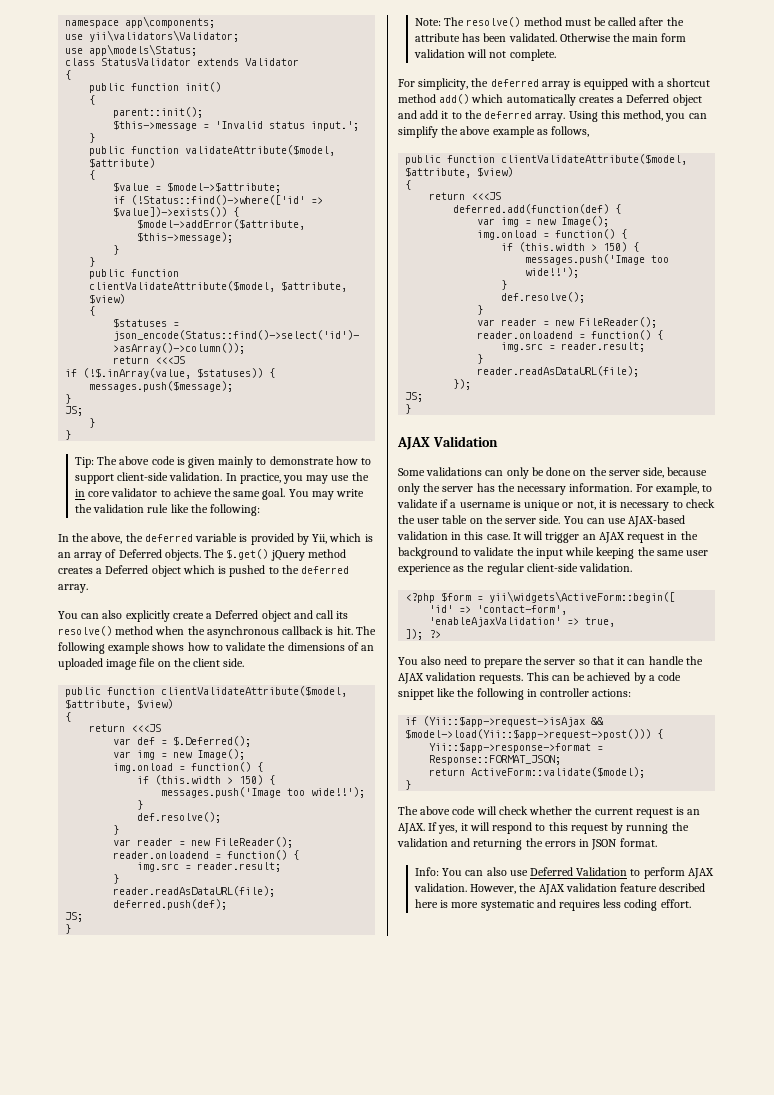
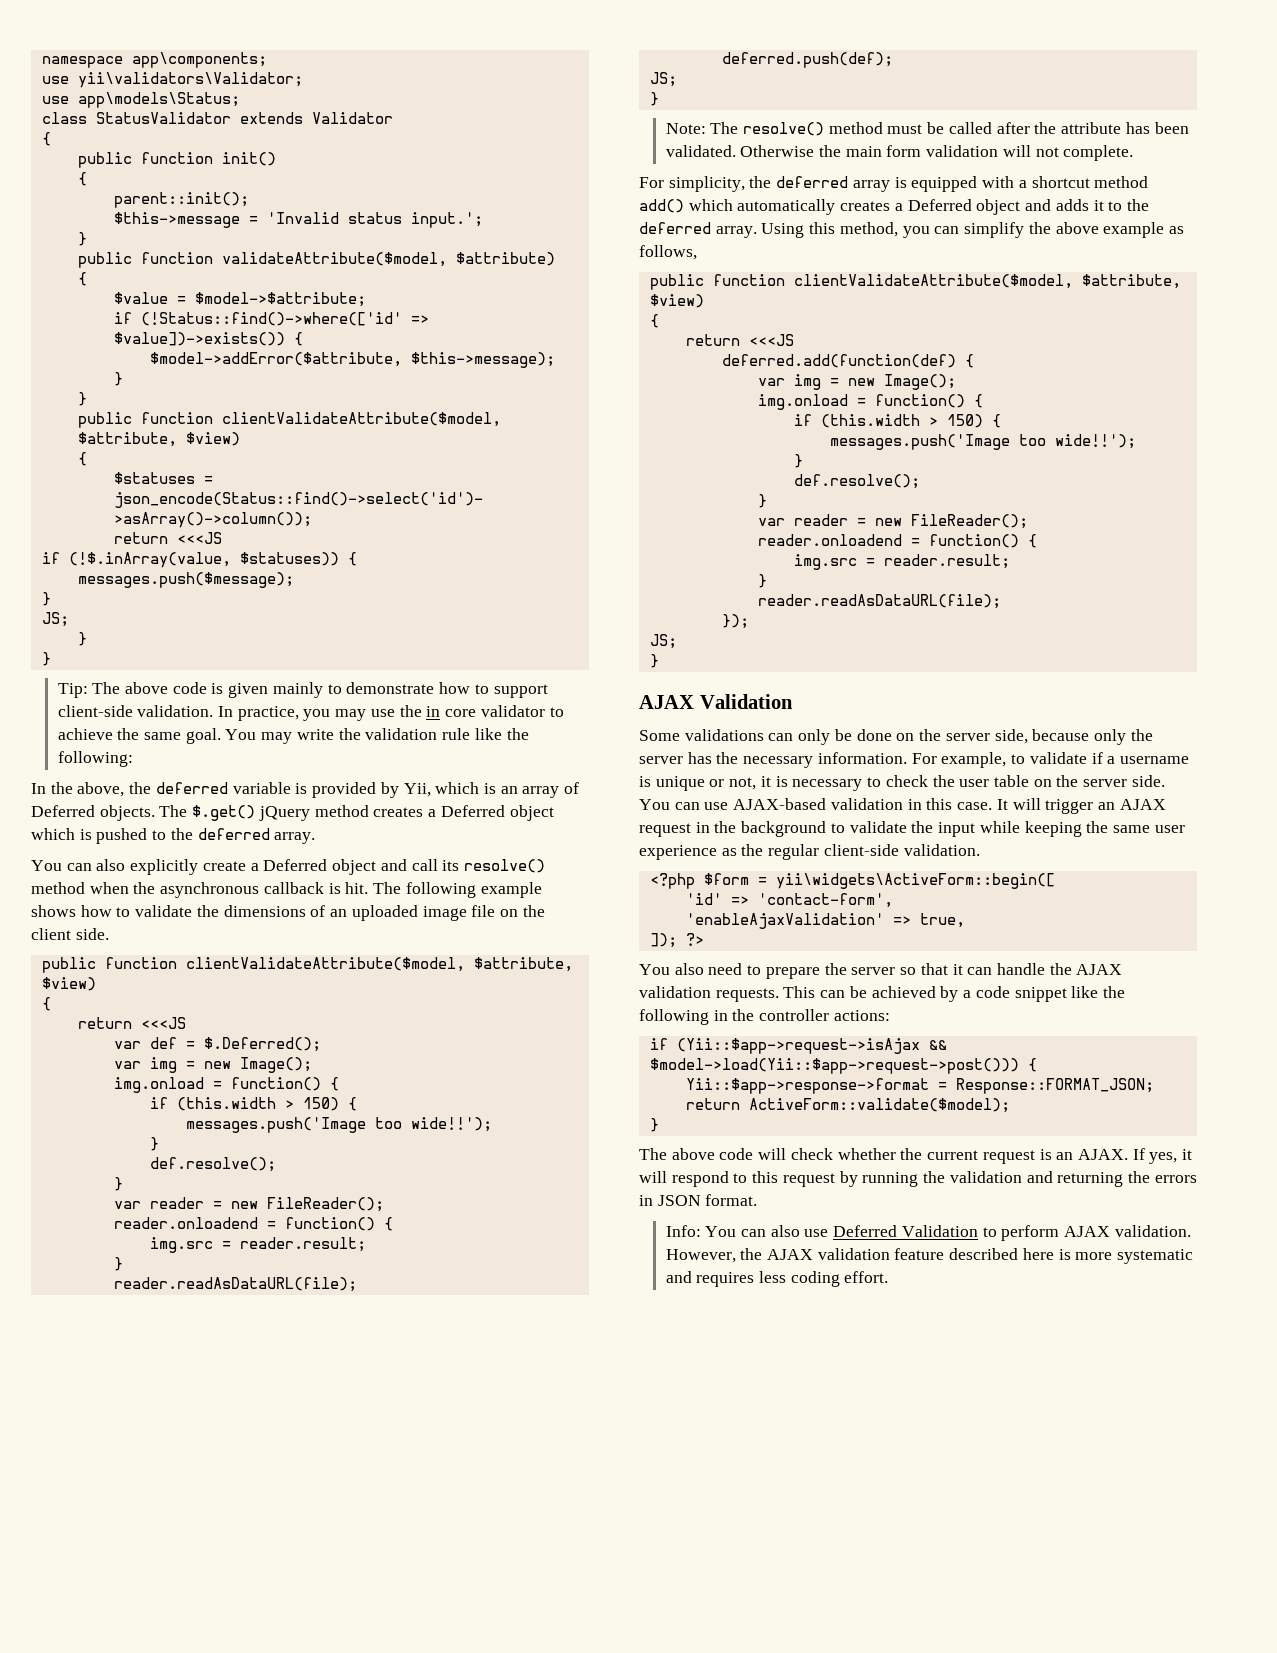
[420,110,439,119] add -> [1055,199,1089,211] adds
(537, 693) none -> [732,1009,755,1021] the

